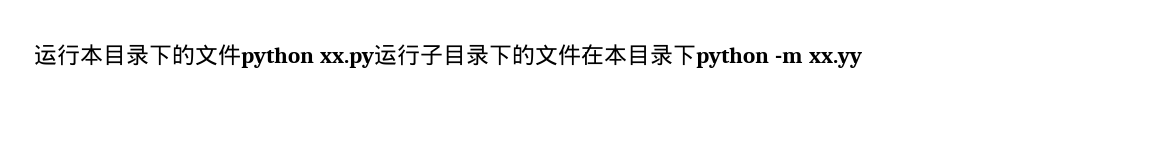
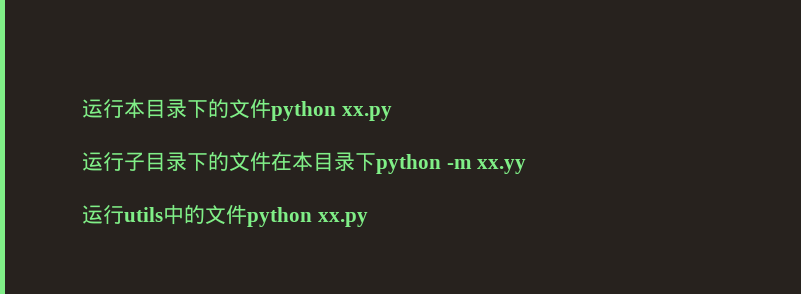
(375, 60) none -> (392, 113) //
(863, 60) none -> [82,204,368,227] // 运行utils中的文件python xx.py

